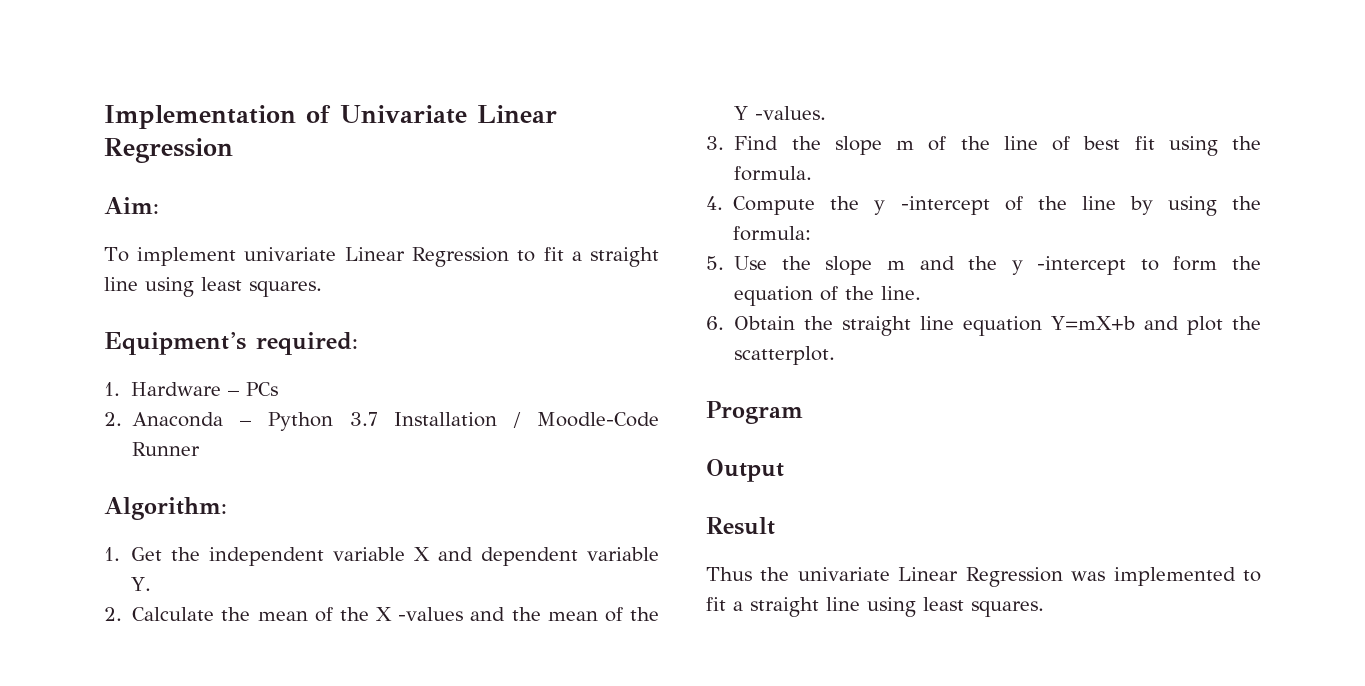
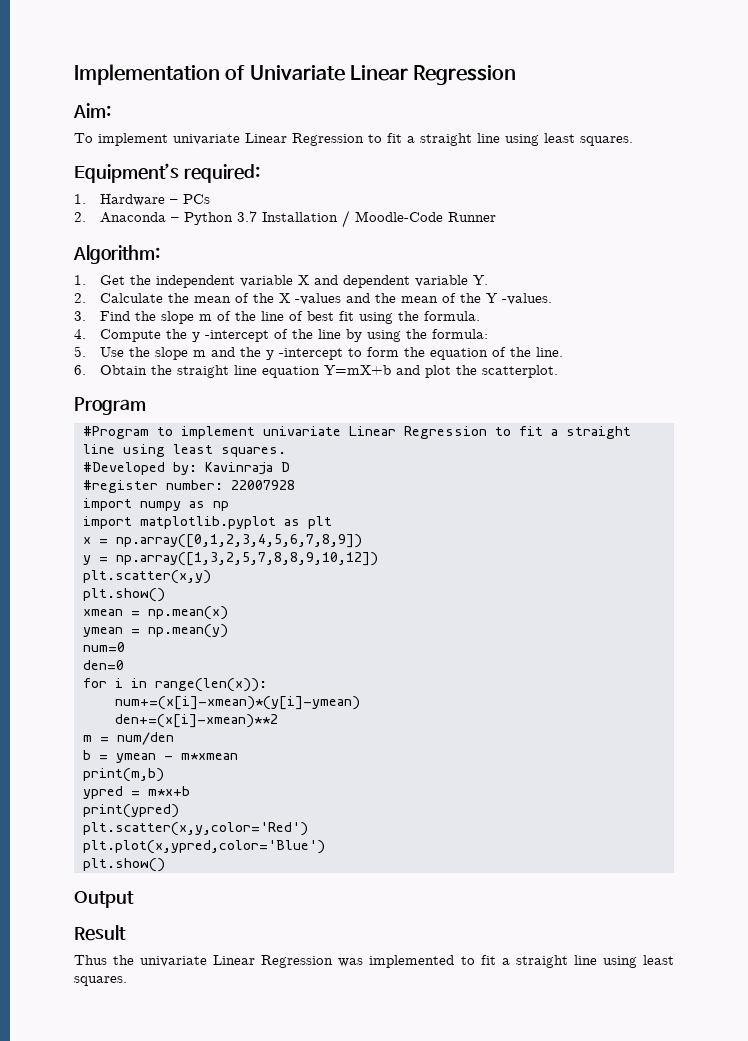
(803, 412) none -> [82,426,631,439] [82,444,286,457] [82,462,290,475] [82,480,295,493] [82,498,229,511] [82,516,332,529] [82,534,362,548] [82,552,378,566] [82,570,211,584] [82,588,165,602] [82,606,228,620] [82,624,228,638] [82,642,125,652] [82,660,124,670] [82,678,267,692] [114,696,360,710] [114,714,278,728] [82,732,174,745] [82,750,238,763] [82,768,164,782] [82,786,190,799] [82,804,179,818] [82,822,308,836] [82,840,325,854] [82,858,165,872] // #Program to implement univariate Linear Regression to fit a straight line using least squares. // #Developed by: Kavinraja D // #register number: 22007928 // import numpy as np // import matplotlib.pyplot as plt // x = np.array([0,1,2,3,4,5,6,7,8,9]) // y = np.array([1,3,2,5,7,8,8,9,10,12]) // plt.scatter(x,y) // plt.show() // xmean = np.mean(x) // ymean = np.mean(y) // num=0 // den=0 // for i in range(len(x)): // num+=(x[i]-xmean)*(y[i]-ymean) // den+=(x[i]-xmean)**2 // m = num/den // b = ymean - m*xmean // print(m,b) // ypred = m*x+b // print(ypred) // plt.scatter(x,y,color='Red') // plt.plot(x,ypred,color='Blue') // plt.show()

